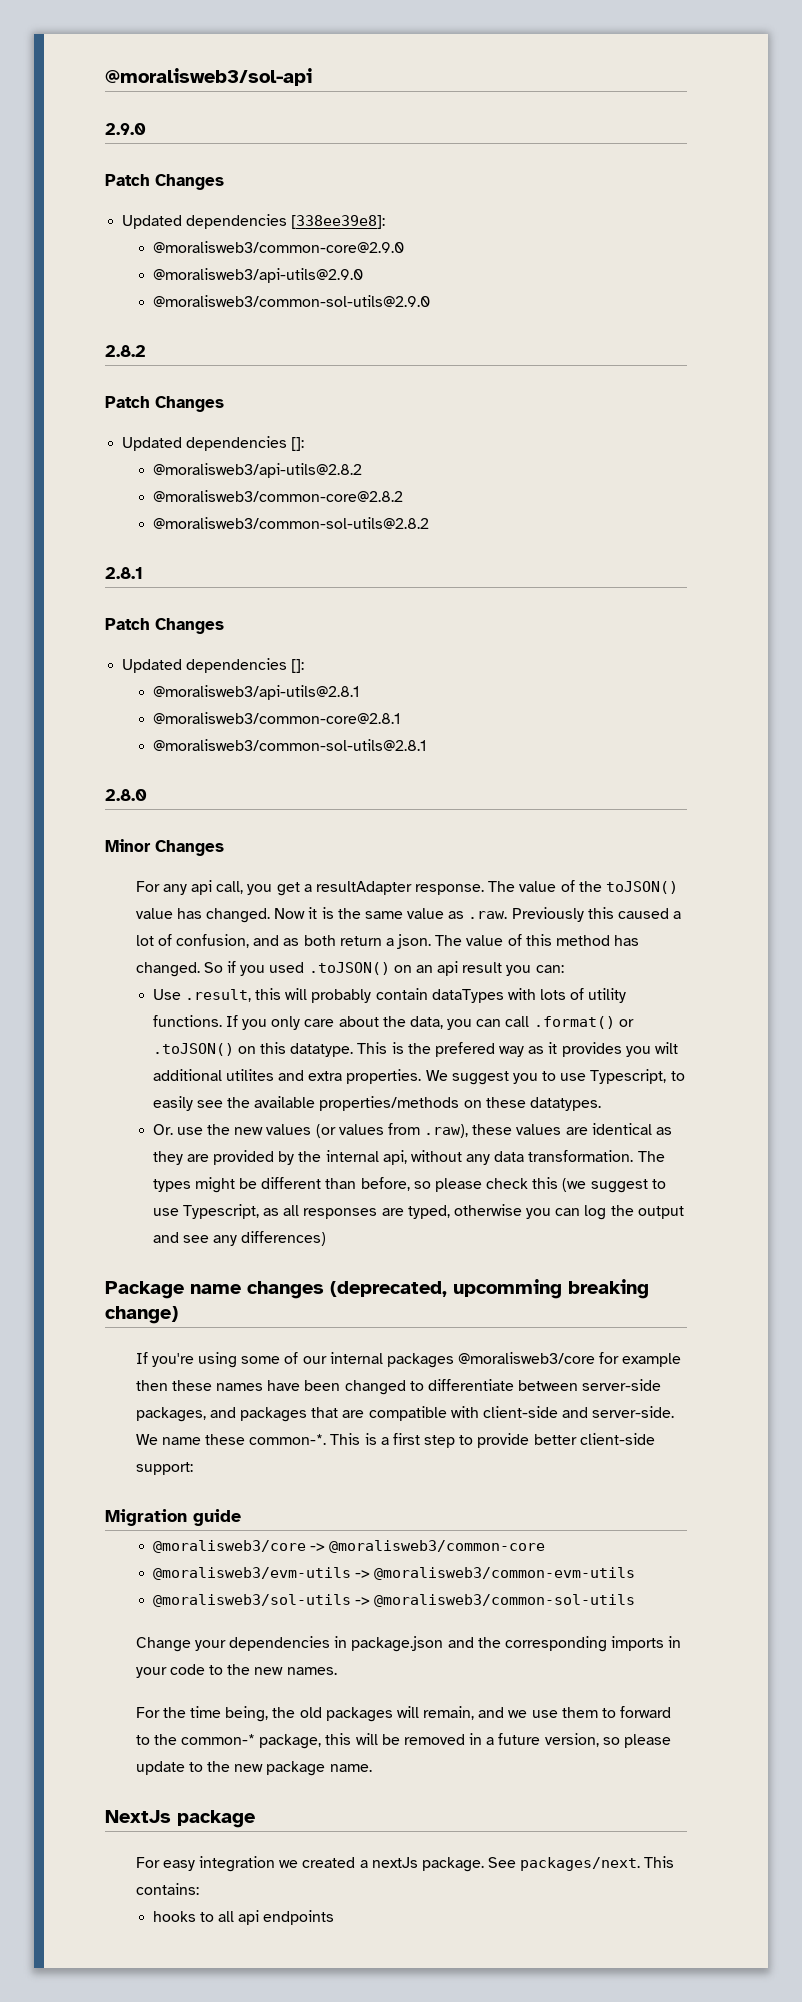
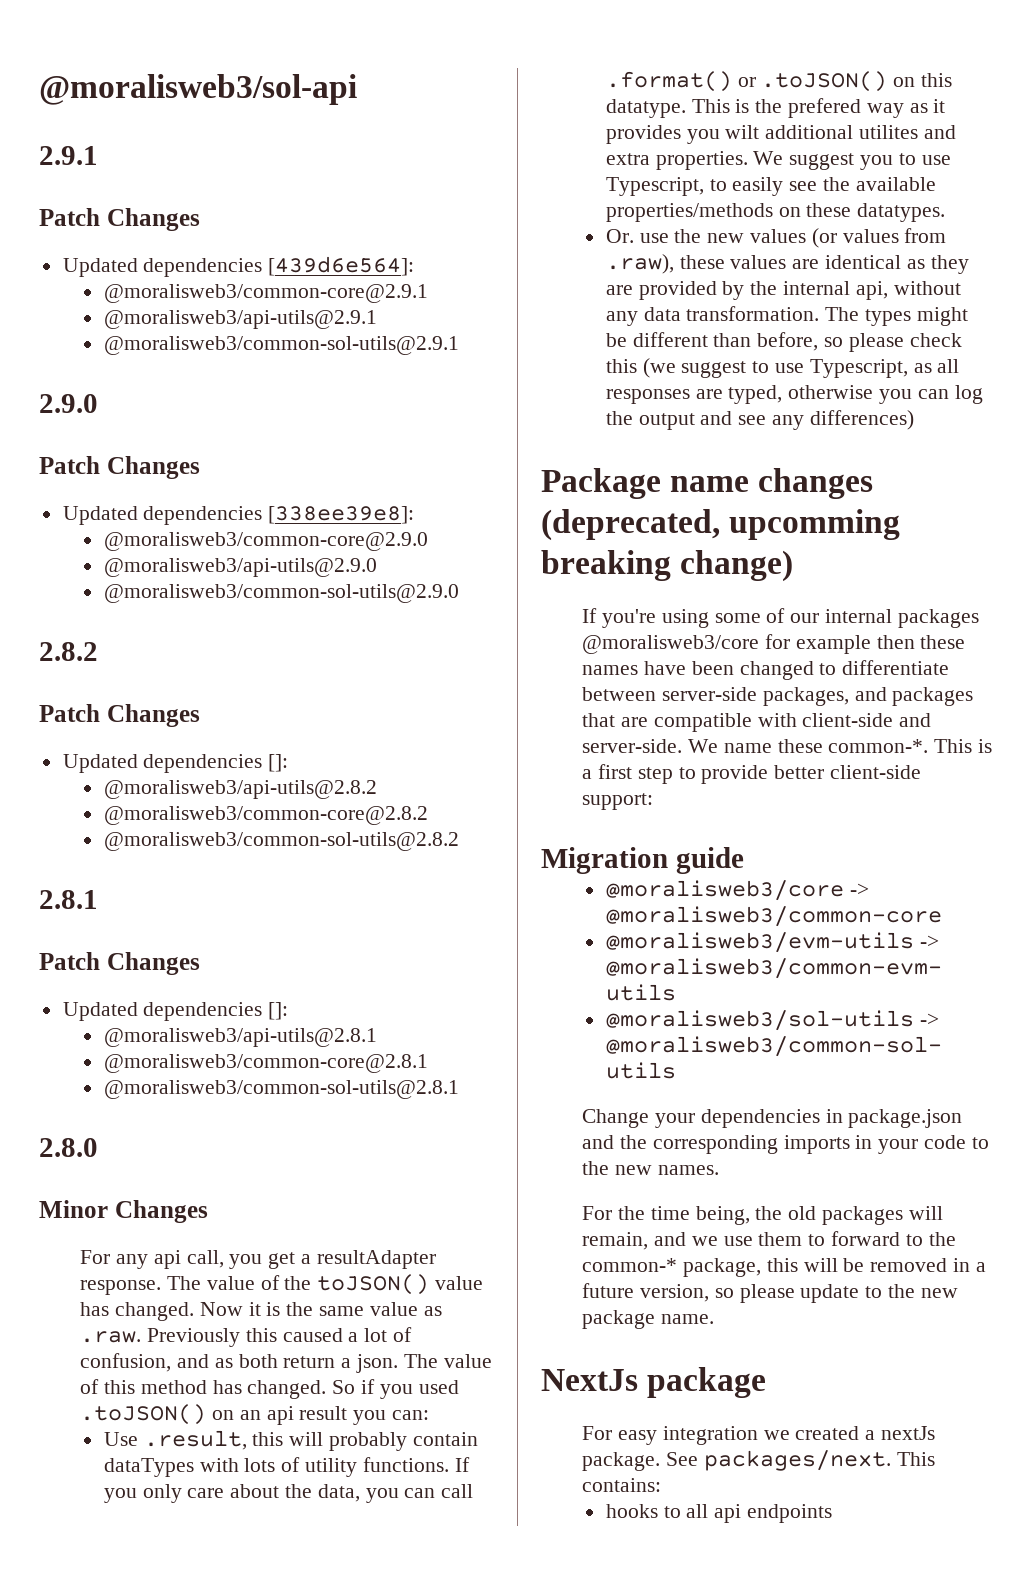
(312, 77) none -> [39,146,98,165] [39,208,200,231] [62,256,415,277] [103,284,428,303] [103,310,377,329] [103,336,459,355] // 2.9.1 // Patch Changes // Updated dependencies [439d6e564]: // @moralisweb3/common-core@2.9.1 // @moralisweb3/api-utils@2.9.1 // @moralisweb3/common-sol-utils@2.9.1

